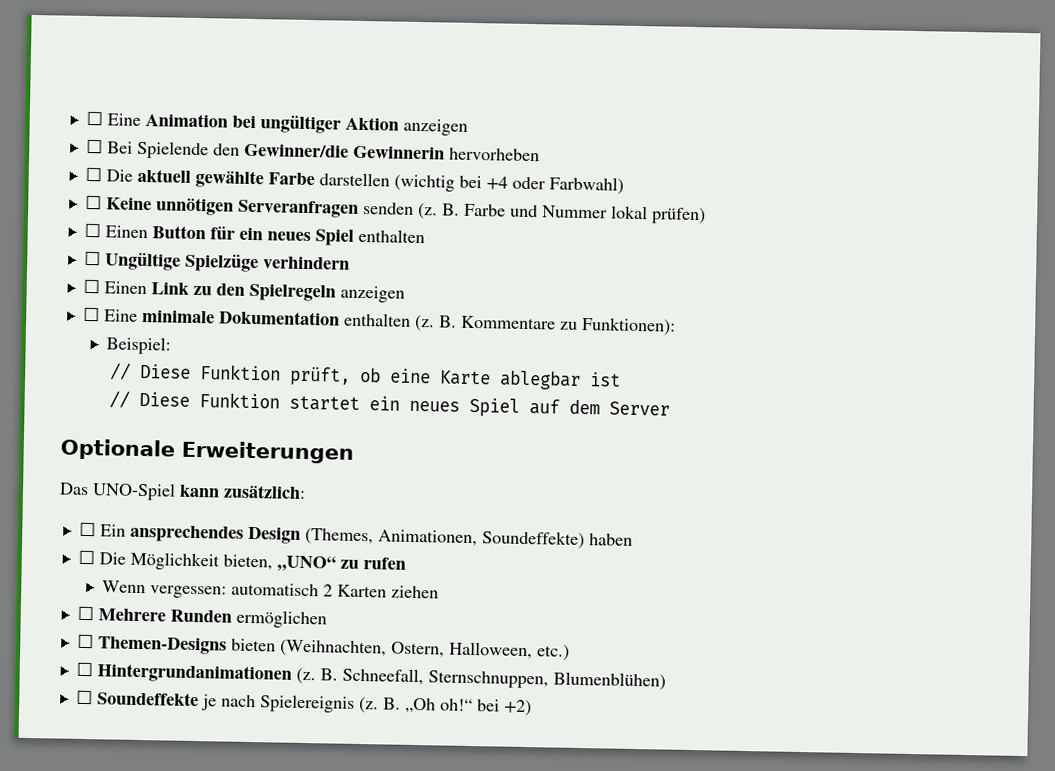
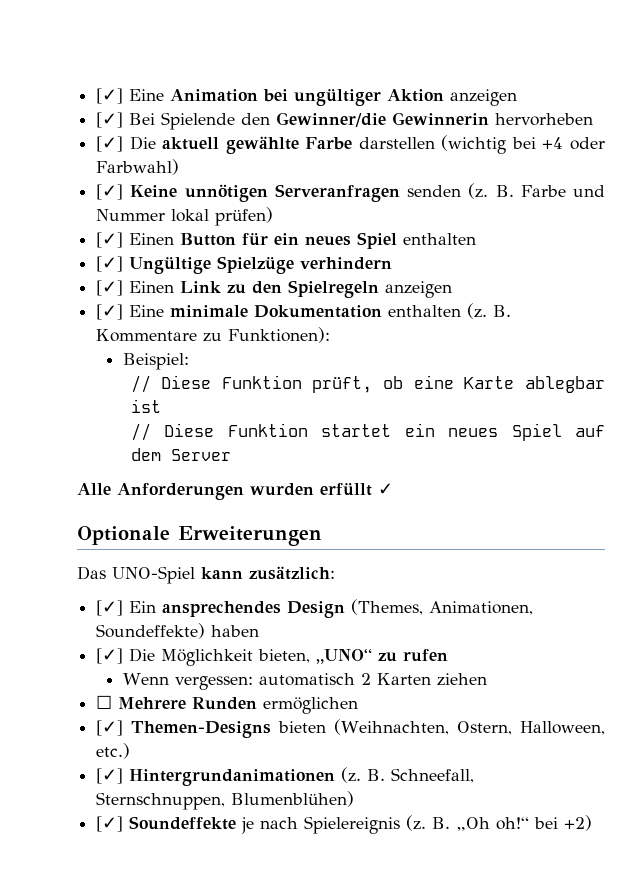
[85,110,103,126] ☐ -> [96,88,124,104] [✓]
[85,138,103,154] ☐ -> [96,112,124,128] [✓]
[84,166,102,182] ☐ -> [96,136,124,152] [✓]
[84,194,102,210] ☐ -> [96,184,124,200] [✓]
[83,222,101,238] ☐ -> [96,232,124,248] [✓]
[83,250,101,266] ☐ -> [96,256,124,272] [✓]
[82,278,100,294] ☐ -> [96,280,124,296] [✓]
[82,306,100,322] ☐ -> [96,304,124,320] [✓]
(671, 408) none -> [77,483,393,500] // Alle Anforderungen wurden erfüllt ✓
[78,521,96,537] ☐ -> [96,600,124,616] [✓]
[77,549,95,565] ☐ -> [96,648,124,664] [✓]
[76,633,94,649] ☐ -> [96,720,124,736] [✓]
[75,661,93,677] ☐ -> [96,768,124,784] [✓]
[75,689,93,705] ☐ -> [96,816,124,832] [✓]

